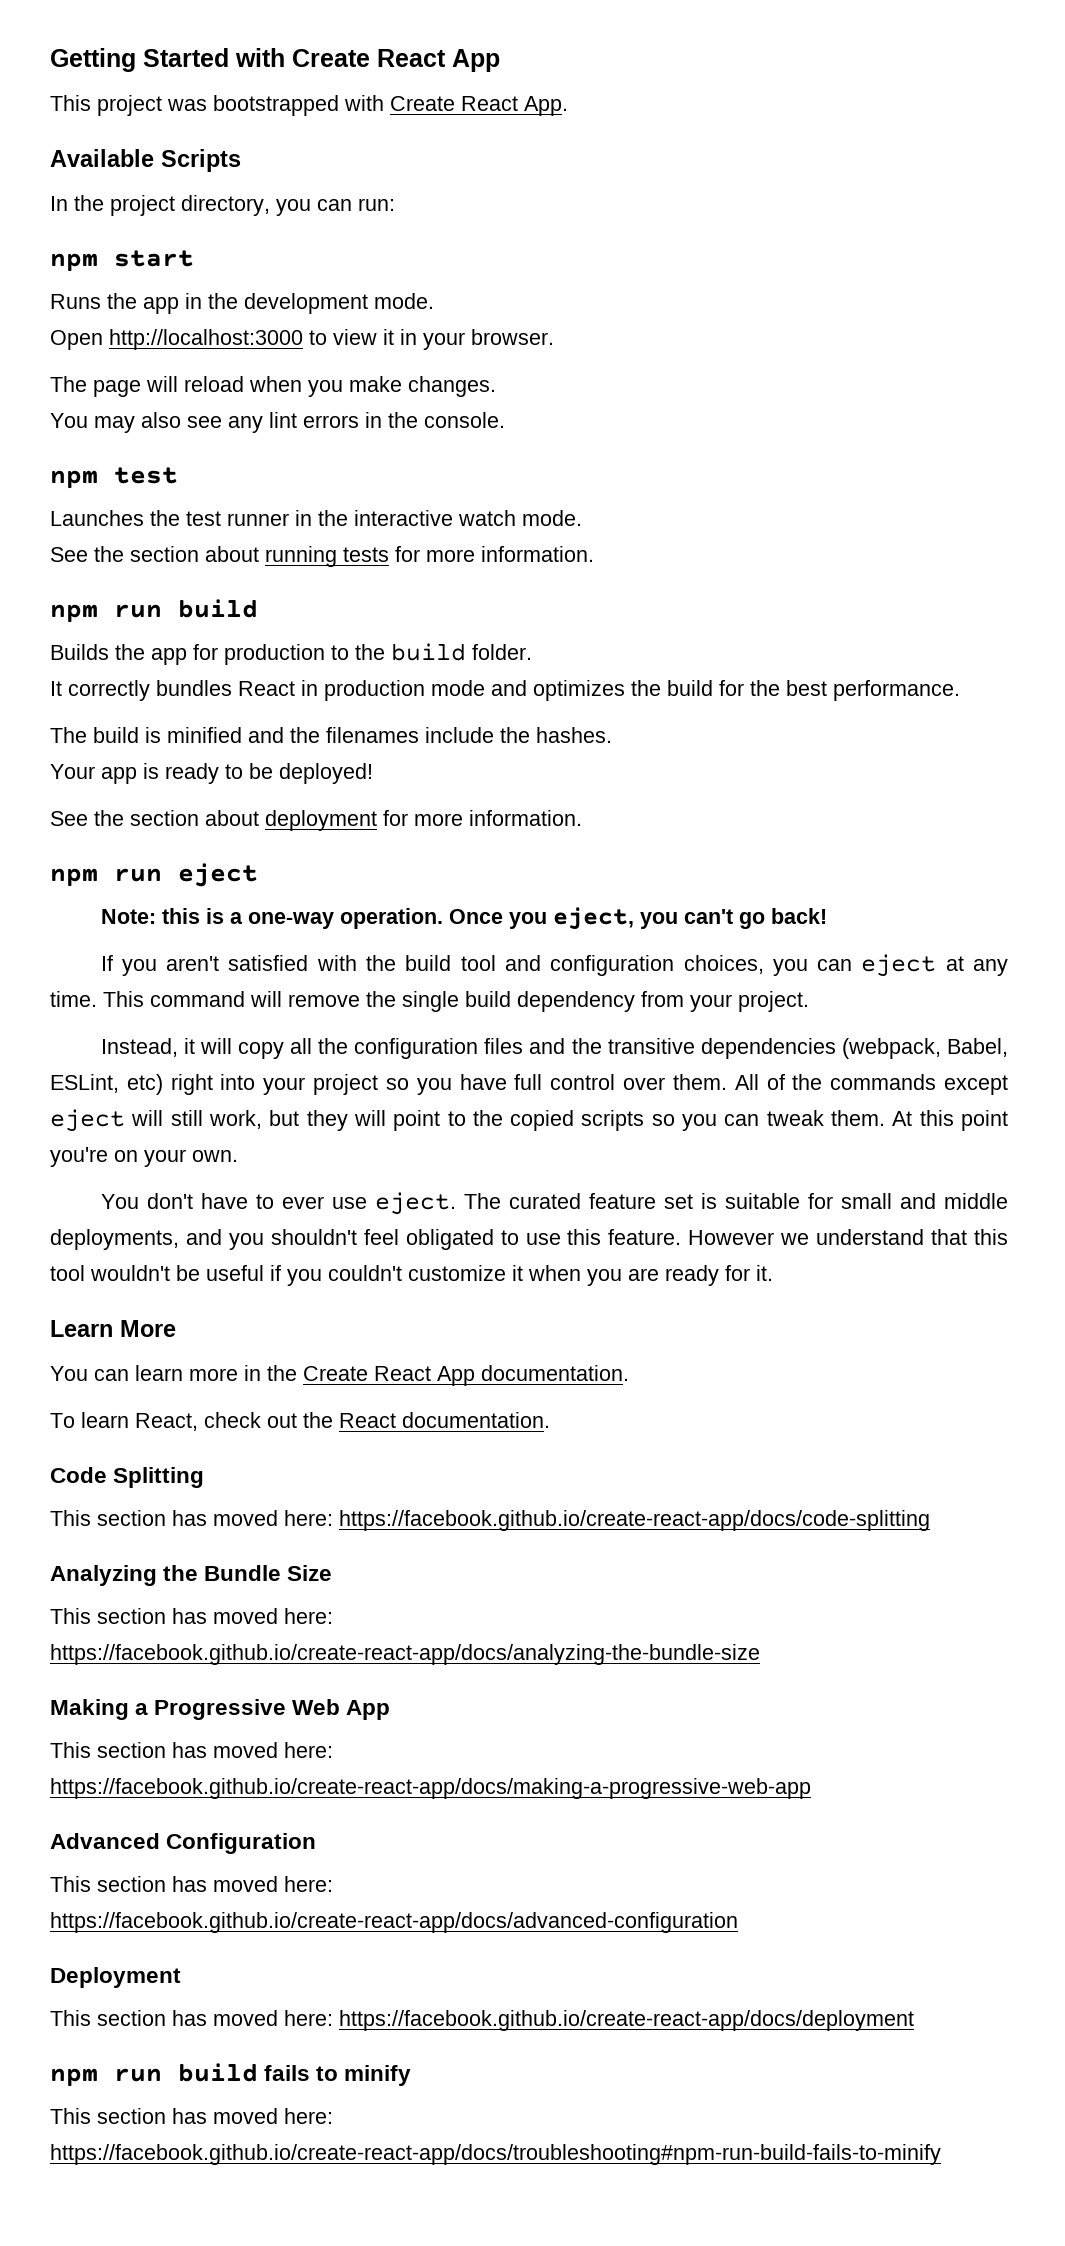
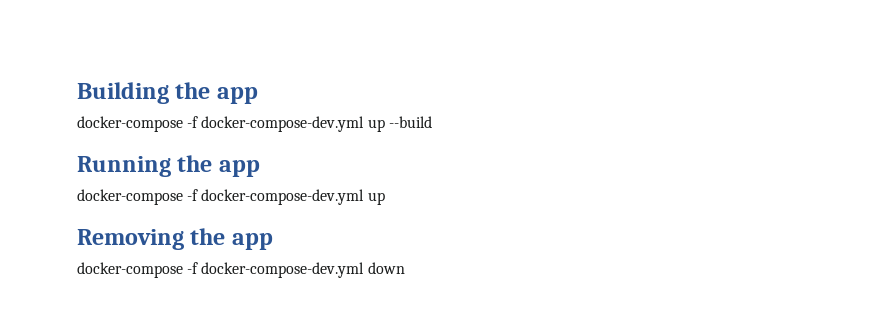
[50,48,500,72] [50,95,568,116] [50,149,241,172] [50,195,395,216] [50,250,194,272] [50,293,434,314] [50,329,554,350] [50,376,496,397] [50,412,505,433] [50,467,178,489] [50,510,582,526] [50,546,594,567] [50,599,258,623] [50,643,532,665] [50,680,960,701] [50,727,612,743] [50,763,373,784] [50,810,582,831] [50,863,258,887] [100,907,827,930] [100,954,1008,977] [50,991,809,1012] [100,1038,1008,1059] [50,1074,1009,1095] [50,1109,1008,1132] [50,1147,238,1167] [100,1192,1009,1215] [50,1229,1009,1250] [50,1265,773,1286] [50,1320,176,1337] [50,1365,629,1386] [50,1412,550,1431] [50,1467,205,1488] [50,1510,930,1531] [50,1565,333,1586] [50,1608,333,1624] [50,1644,760,1665] [50,1699,391,1720] [50,1742,333,1758] [50,1778,811,1799] [50,1833,317,1854] [50,1876,333,1892] [50,1912,738,1933] [50,1967,181,1988] [50,2010,914,2031] [50,2063,412,2087] [50,2108,333,2124] [50,2144,941,2165] Getting Started with Create React App // This project was bootstrapped with Create React App. // Available Scripts // In the project directory, you can run: // npm start // Runs the app in the development mode. // Open http://localhost:3000 to view it in your browser. // The page will reload when you make changes. // You may also see any lint errors in the console. // npm test // Launches the test runner in the interactive watch mode. // See the section about running tests for more information. // npm run build // Builds the app for production to the build folder. // It correctly bundles React in production mode and optimizes the build for the best performance. // The build is minified and the filenames include the hashes. // Your app is ready to be deployed! // See the section about deployment for more information. // npm run eject // Note: this is a one-way operation. Once you eject, you can't go back! // If you aren't satisfied with the build tool and configuration choices, you can eject at any time. This command will remove the single build dependency from your project. // Instead, it will copy all the configuration files and the transitive dependencies (webpack, Babel, ESLint, etc) right into your project so you have full control over them. All of the commands except eject will still work, but they will point to the copied scripts so you can tweak them. At this point you're on your own. // You don't have to ever use eject. The curated feature set is suitable for small and middle deployments, and you shouldn't feel obligated to use this feature. However we understand that this tool wouldn't be useful if you couldn't customize it when you are ready for it. // Learn More // You can learn more in the Create React App documentation. // To learn React, check out the React documentation. // Code Splitting // This section has moved here: https://facebook.github.io/create-react-app/docs/code-splitting // Analyzing the Bundle Size // This section has moved here: https://facebook.github.io/create-react-app/docs/analyzing-the-bundle-size // Making a Progressive Web App // This section has moved here: https://facebook.github.io/create-react-app/docs/making-a-progressive-web-app // Advanced Configuration // This section has moved here: https://facebook.github.io/create-react-app/docs/advanced-configuration // Deployment // This section has moved here: https://facebook.github.io/create-react-app/docs/deployment // npm run build fails to minify // This section has moved here: https://facebook.github.io/create-react-app/docs/troubleshooting#npm-run-build-fails-to-minify -> [77,82,258,104] [77,116,432,132] [77,155,260,177] [77,189,385,205] [77,228,273,250] [77,262,405,278] Building the app // docker-compose -f docker-compose-dev.yml up --build // Running the app // docker-compose -f docker-compose-dev.yml up // Removing the app // docker-compose -f docker-compose-dev.yml down

